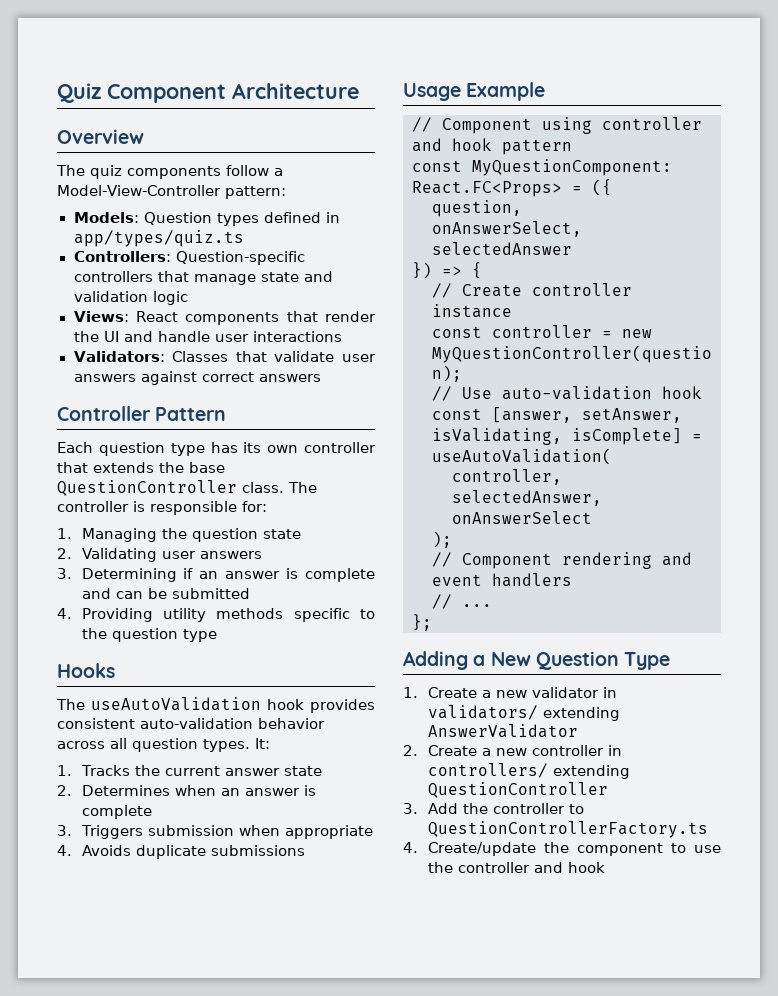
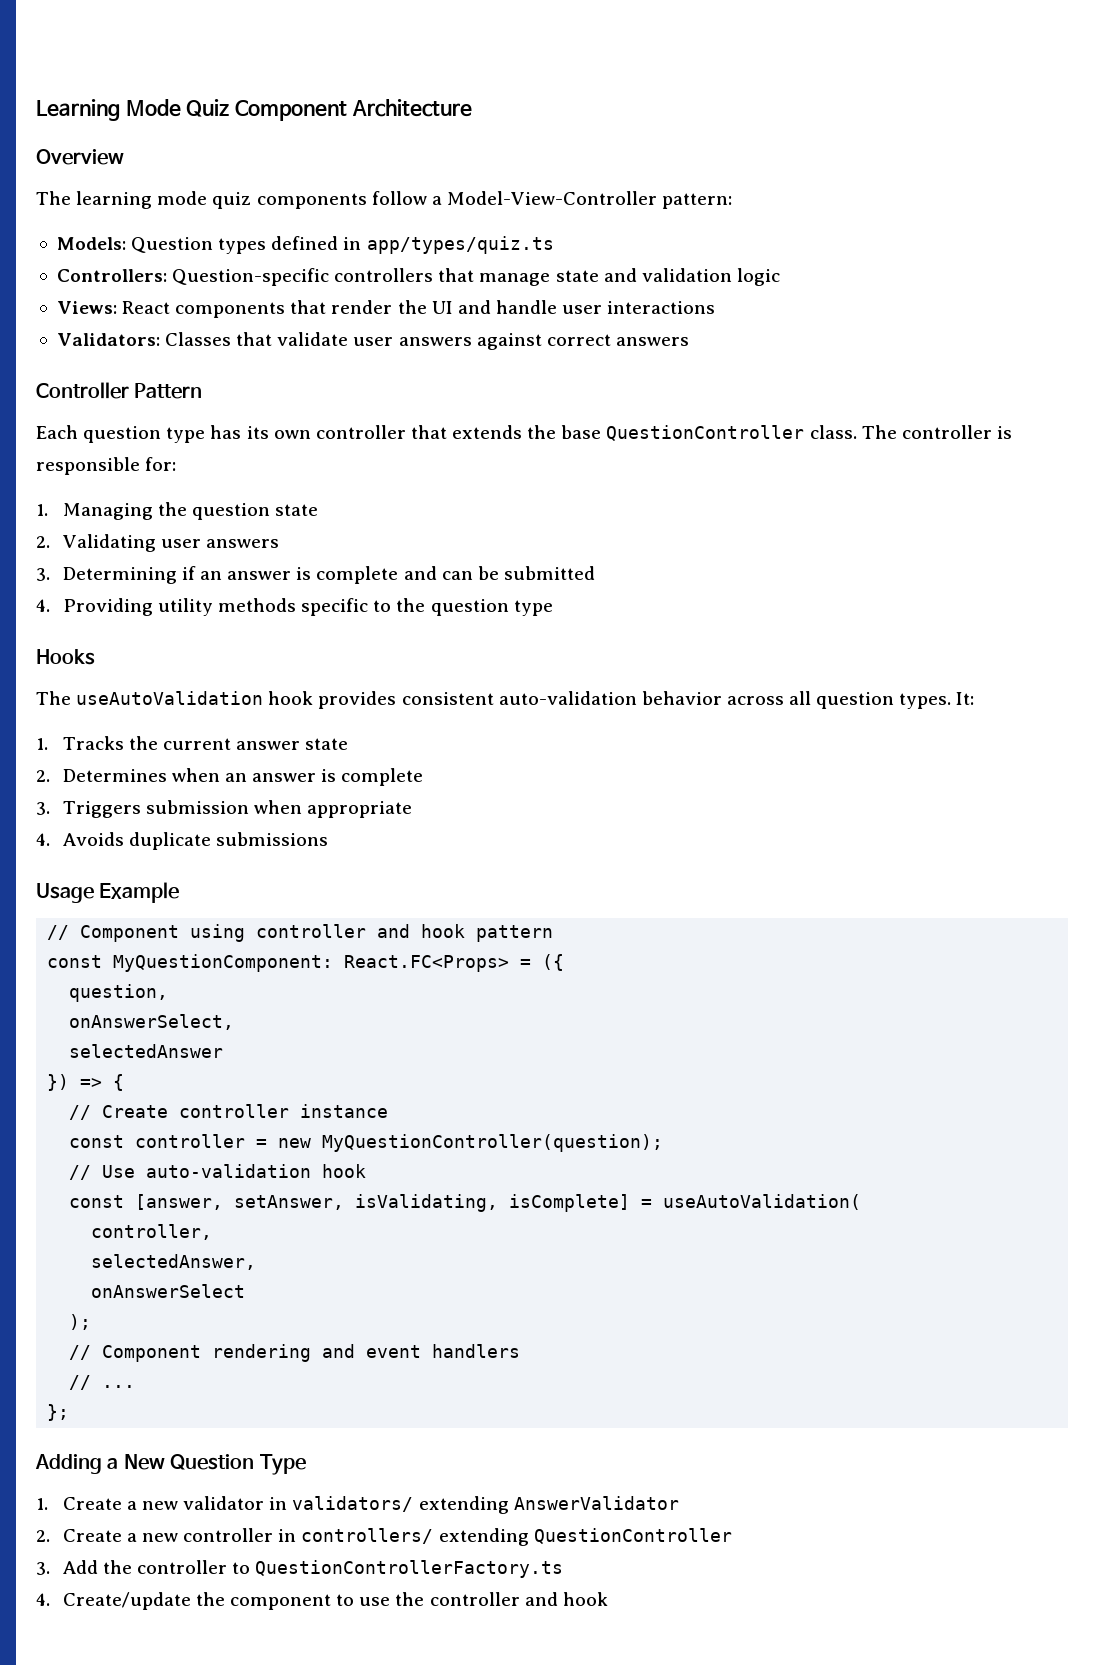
(57, 93) none -> [36,99,181,121] Learning Mode
(85, 170) none -> [76,191,208,209] learning mode

